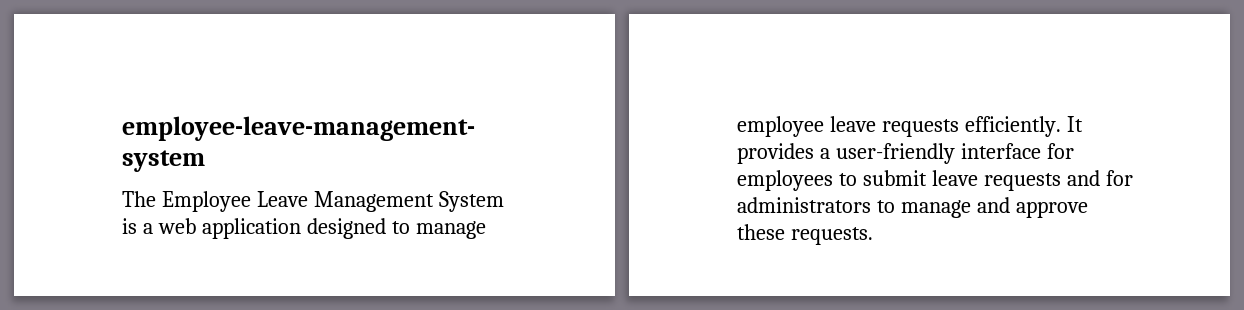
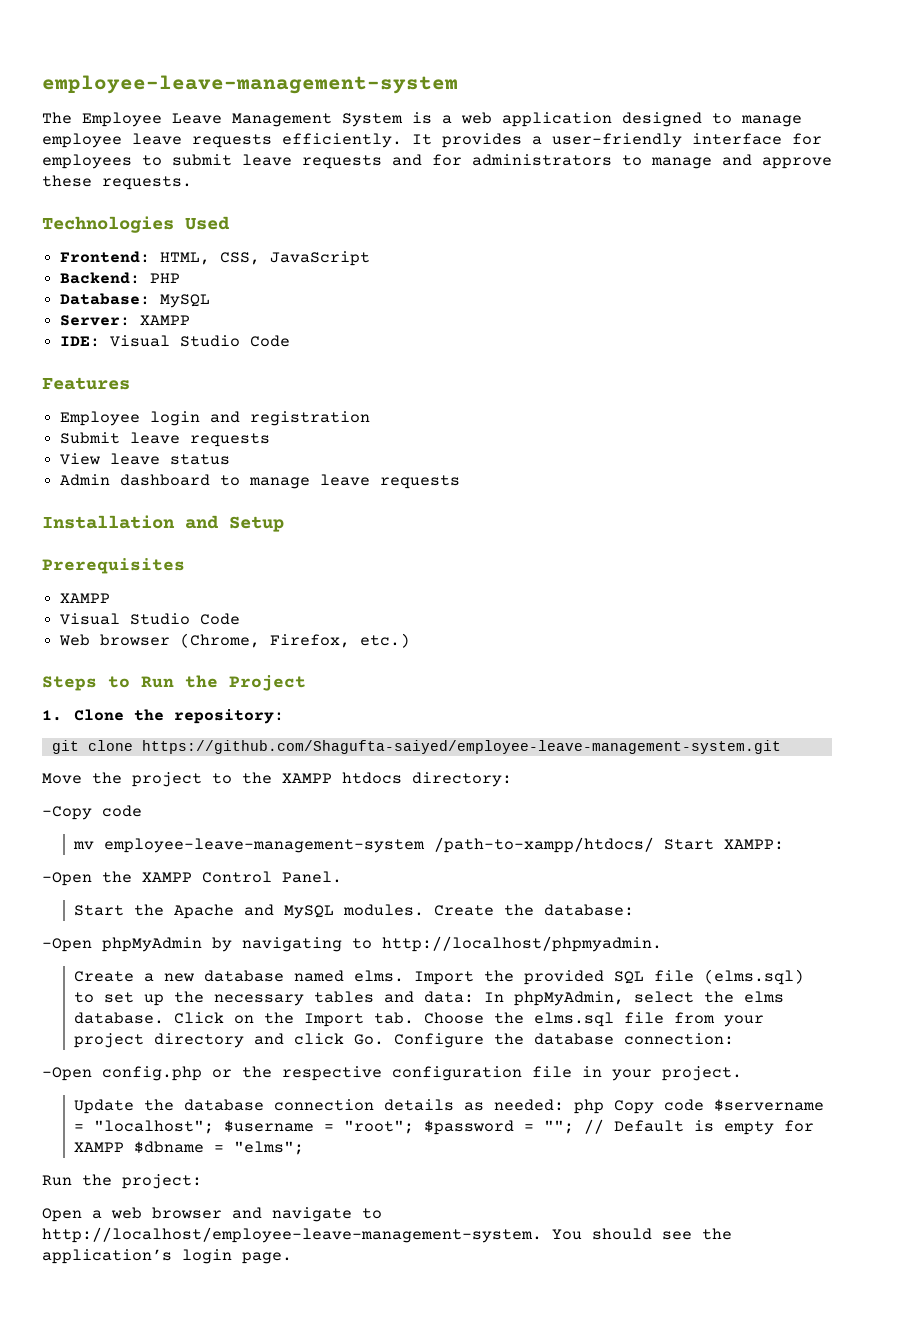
(873, 236) none -> [42,216,230,233] [60,251,371,266] [60,272,181,284] [60,293,211,308] [60,315,191,326] [60,335,291,347] [42,377,130,390] [60,411,371,426] [60,432,271,447] [60,453,231,465] [60,474,461,489] [42,515,284,532] [42,558,185,574] [60,593,111,603] [60,613,241,625] [59,633,411,648] [42,675,306,691] [42,709,285,724] [51,740,781,754] [42,772,512,787] [42,805,142,820] [73,837,785,853] [42,871,342,886] [74,904,635,919] [42,936,662,952] [74,969,805,985] [74,991,785,1006] [74,1012,765,1027] [74,1033,735,1048] [42,1066,742,1081] [74,1099,825,1114] [74,1119,815,1135] [74,1141,305,1155] [42,1174,202,1189] [42,1207,382,1222] [42,1227,732,1243] [42,1249,292,1264] // Technologies Used // Frontend: HTML, CSS, JavaScript // Backend: PHP // Database: MySQL // Server: XAMPP // IDE: Visual Studio Code // Features // Employee login and registration // Submit leave requests // View leave status // Admin dashboard to manage leave requests // Installation and Setup // Prerequisites // XAMPP // Visual Studio Code // Web browser (Chrome, Firefox, etc.) // Steps to Run the Project // 1. Clone the repository: // git clone https://github.com/Shagufta-saiyed/employee-leave-management-system.git // Move the project to the XAMPP htdocs directory: // -Copy code // mv employee-leave-management-system /path-to-xampp/htdocs/ Start XAMPP: // -Open the XAMPP Control Panel. // Start the Apache and MySQL modules. Create the database: // -Open phpMyAdmin by navigating to http://localhost/phpmyadmin. // Create a new database named elms. Import the provided SQL file (elms.sql) to set up the necessary tables and data: In phpMyAdmin, select the elms database. Click on the Import tab. Choose the elms.sql file from your project directory and click Go. Configure the database connection: // -Open config.php or the respective configuration file in your project. // Update the database connection details as needed: php Copy code $servername = "localhost"; $username = "root"; $password = ""; // Default is empty for XAMPP $dbname = "elms"; // Run the project: // Open a web browser and navigate to http://localhost/employee-leave-management-system. You should see the application’s login page.

